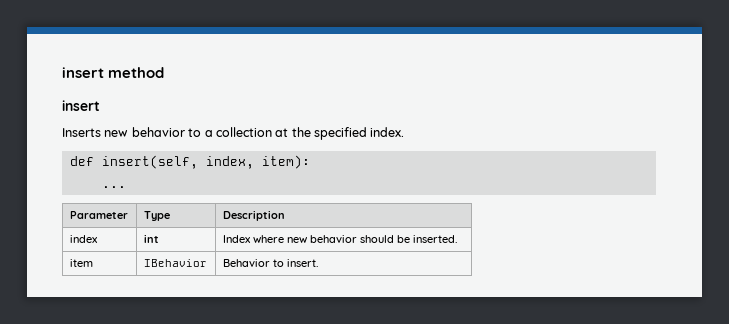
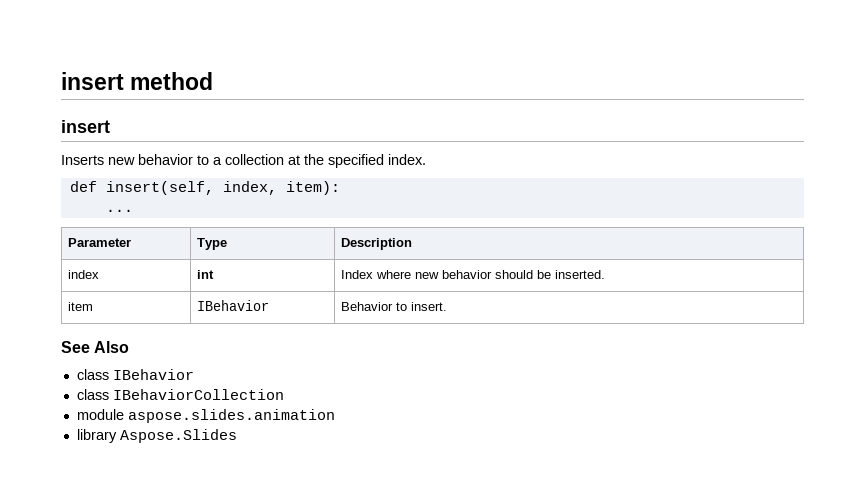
(318, 263) none -> [61,341,130,353] [76,369,194,380] [76,389,284,400] [76,409,335,423] [76,429,237,443] // See Also // class IBehavior // class IBehaviorCollection // module aspose.slides.animation // library Aspose.Slides

